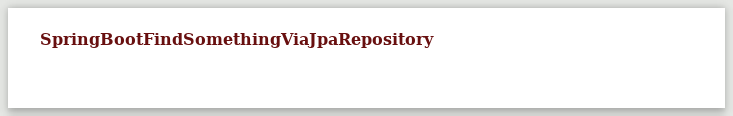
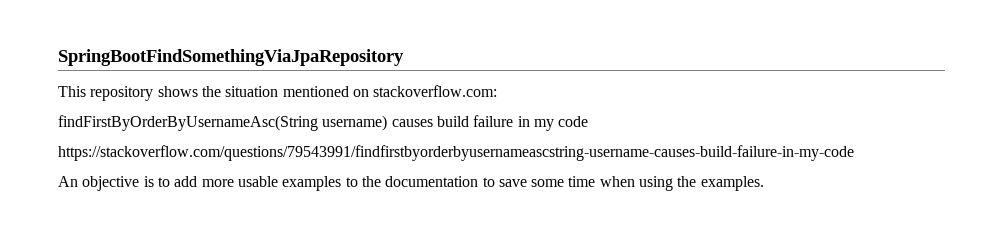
(434, 40) none -> [58,85,498,101] [58,115,589,131] [58,145,854,161] [58,176,764,191] // This repository shows the situation mentioned on stackoverflow.com: // findFirstByOrderByUsernameAsc(String username) causes build failure in my code // https://stackoverflow.com/questions/79543991/findfirstbyorderbyusernameascstring-username-causes-build-failure-in-my-code // An objective is to add more usable examples to the documentation to save some time when using the examples.

